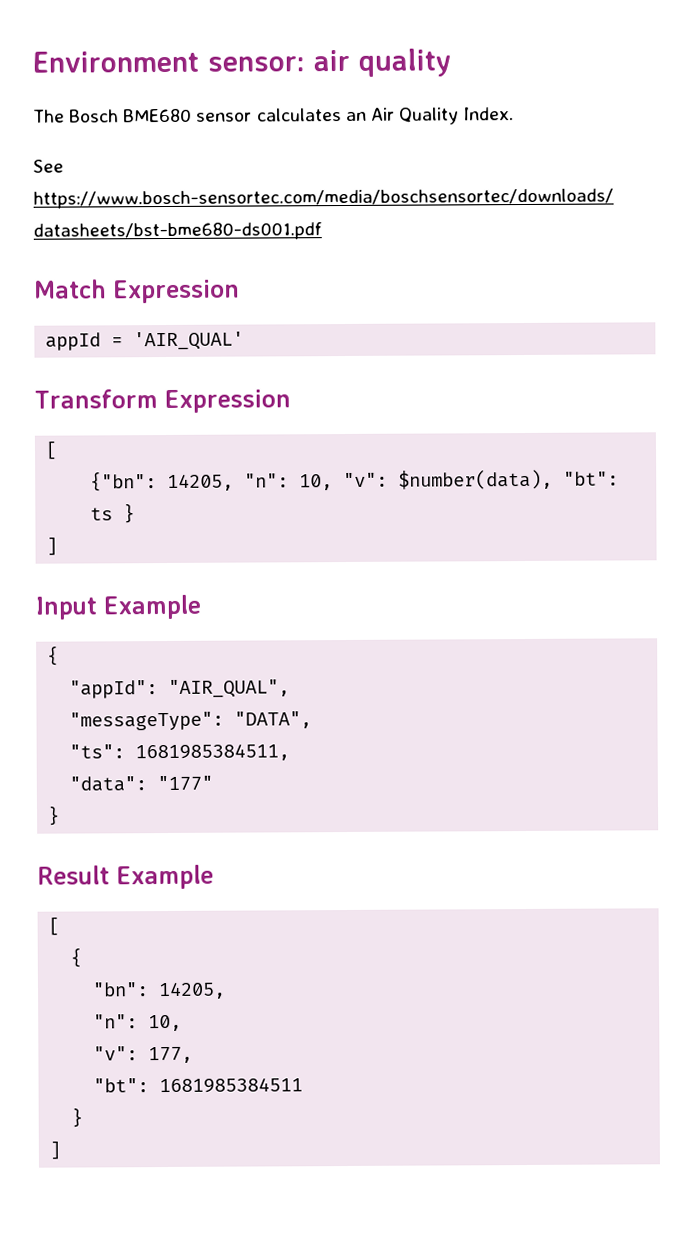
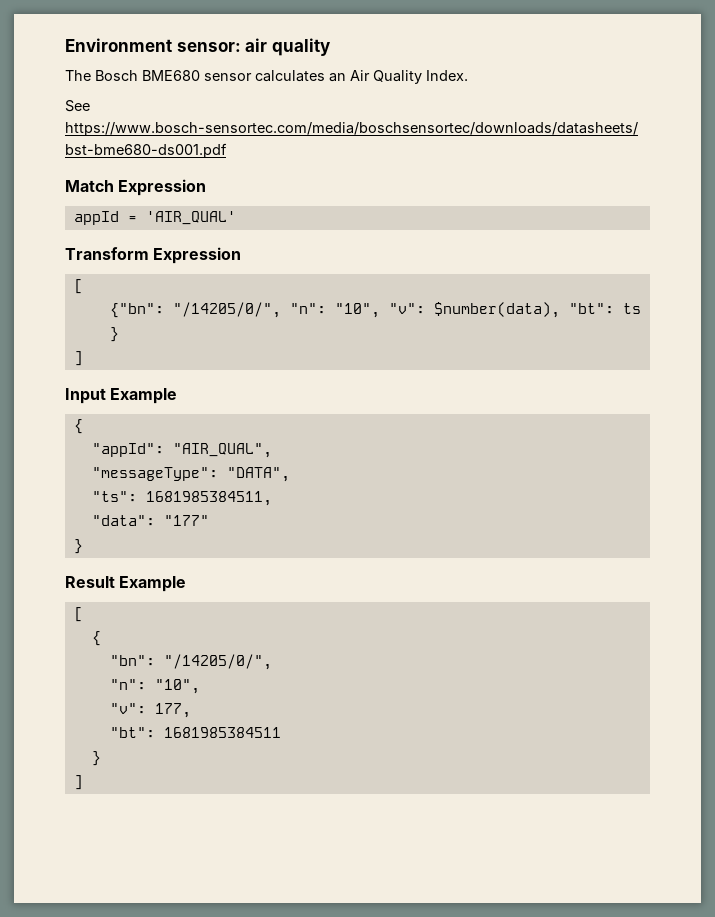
[167,473,334,491] 14205, "n": 10, -> [172,302,380,318] "/14205/0/", "n": "10",
[158,981,227,1000] [93,1014,183,1032] 14205, // "n": 10, -> [163,654,272,670] [109,679,200,694] "/14205/0/", // "n": "10",

